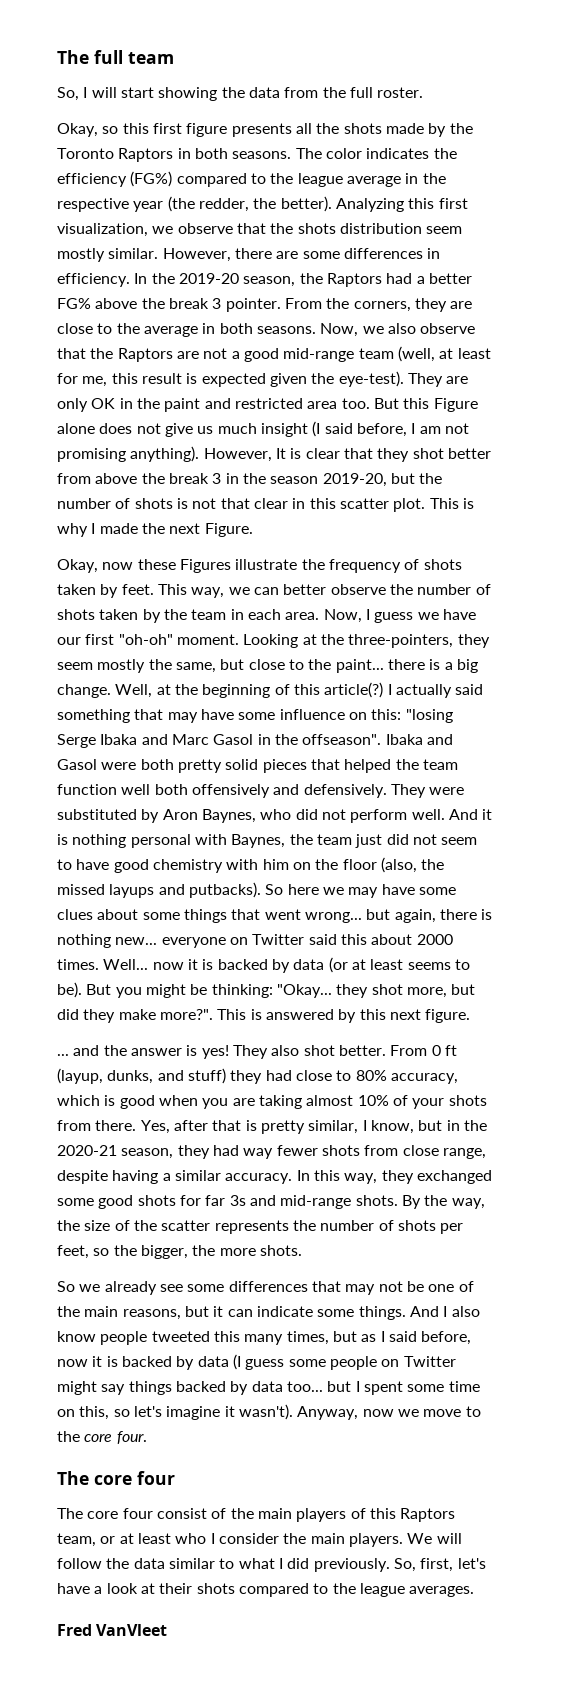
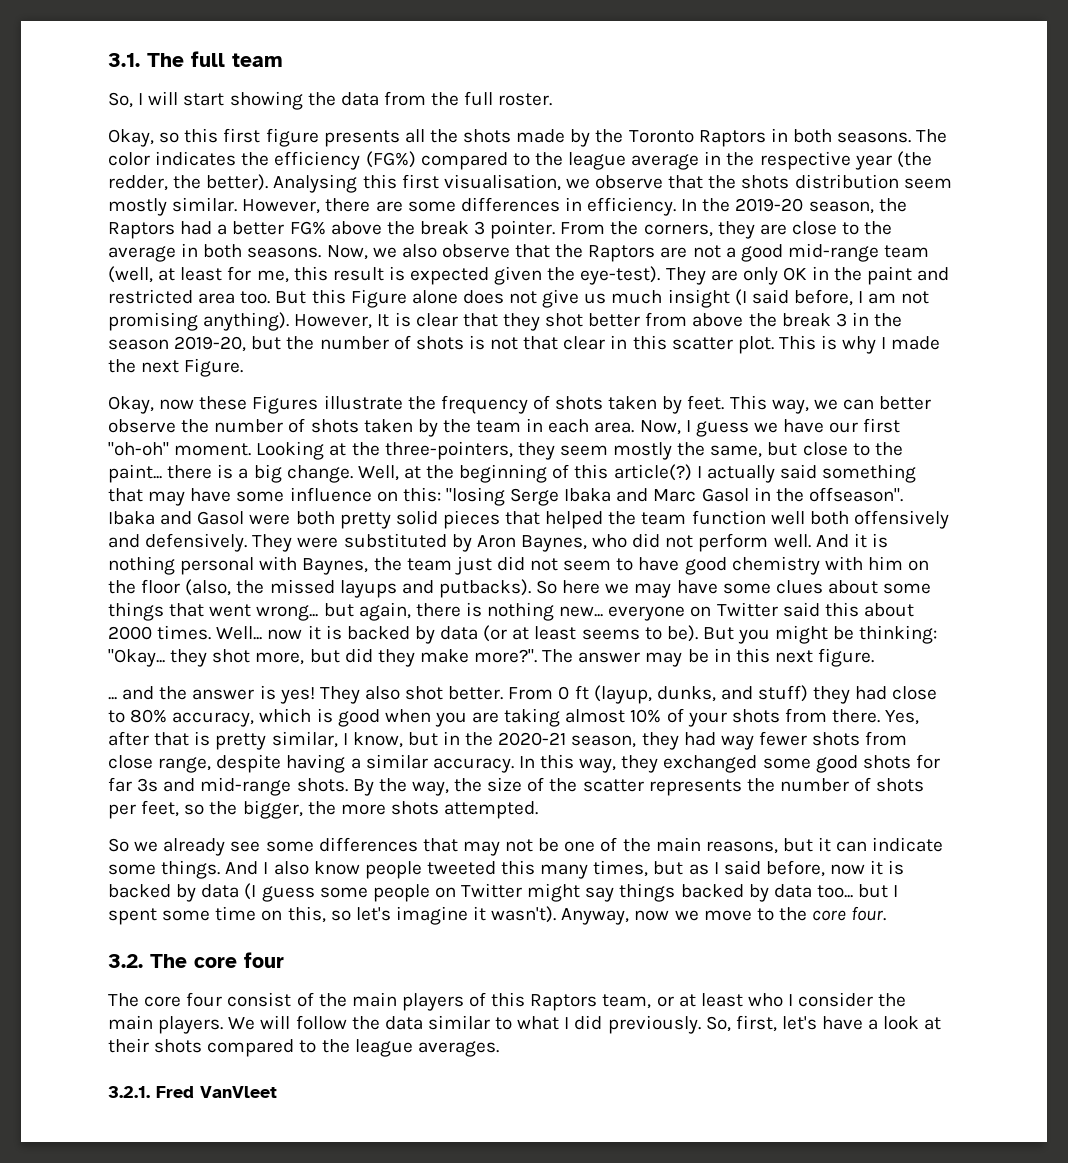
(57, 57) none -> [108,53,140,67] 3.1.
[335,198,468,212] [57,223,148,237] Analyzing this first visualization, -> [273,174,561,193] Analysing this first visualisation,
[217,1009,357,1023] This is answered by -> [542,648,731,667] The answer may be in
[259,1245,302,1256] shots. -> [390,801,539,819] shots attempted.
(147, 1437) none -> [108,954,143,968] 3.2.
(475, 1591) none -> [108,1086,150,1098] 3.2.1.

